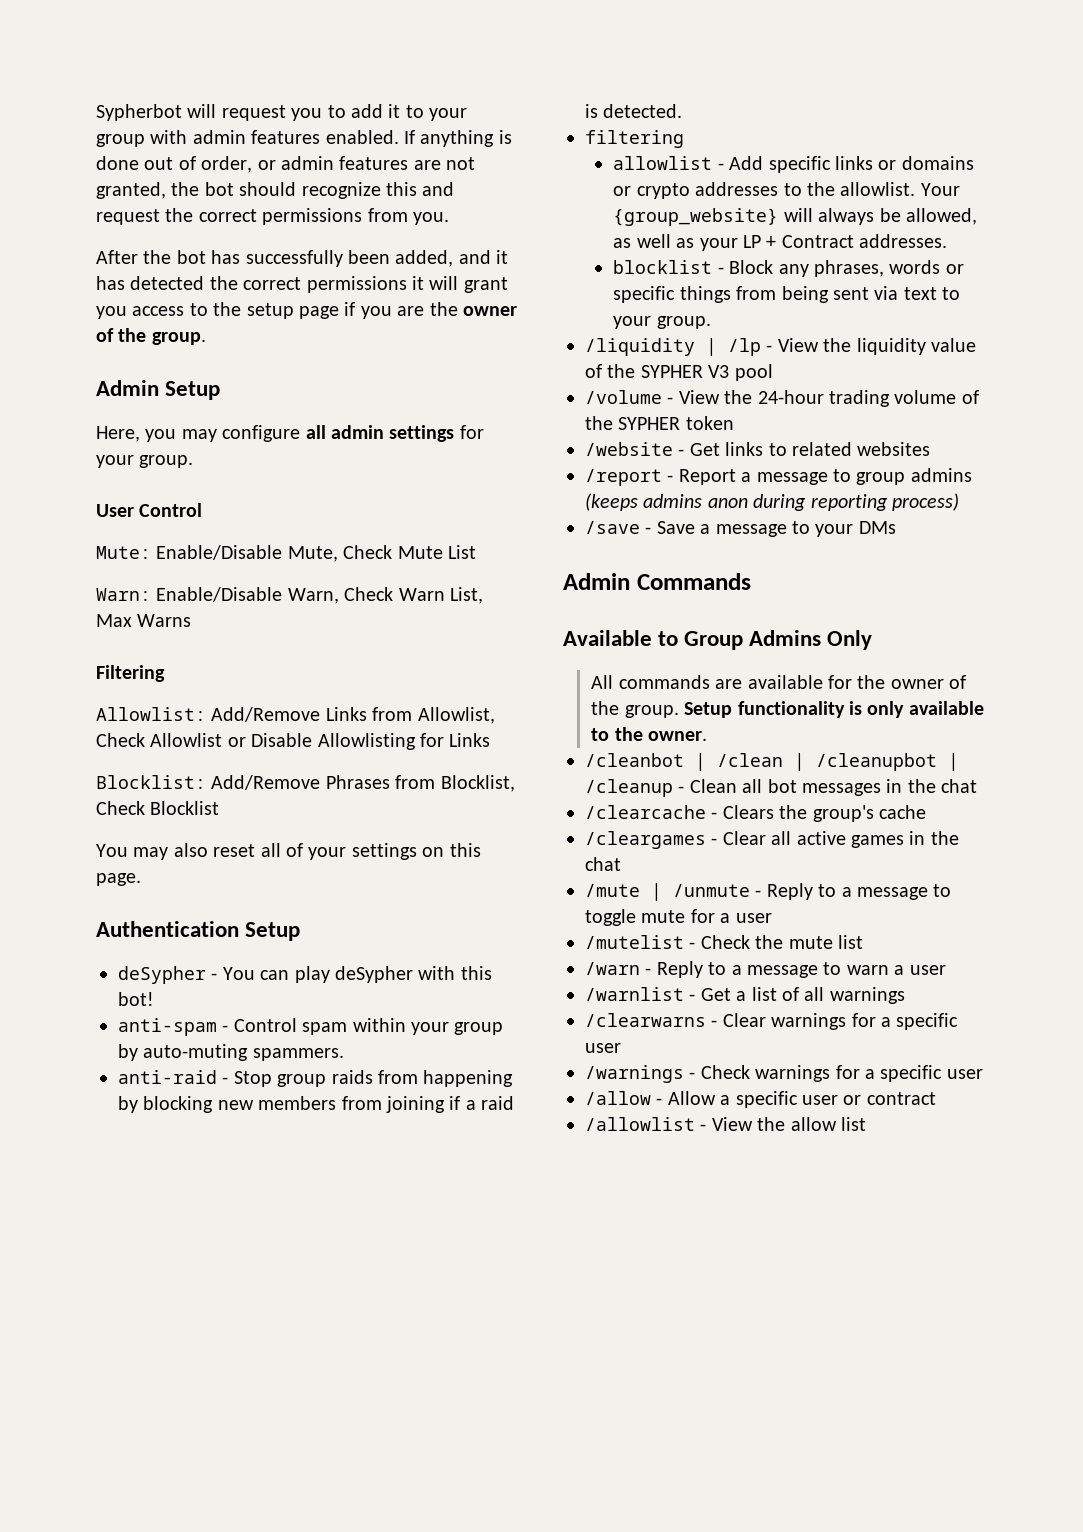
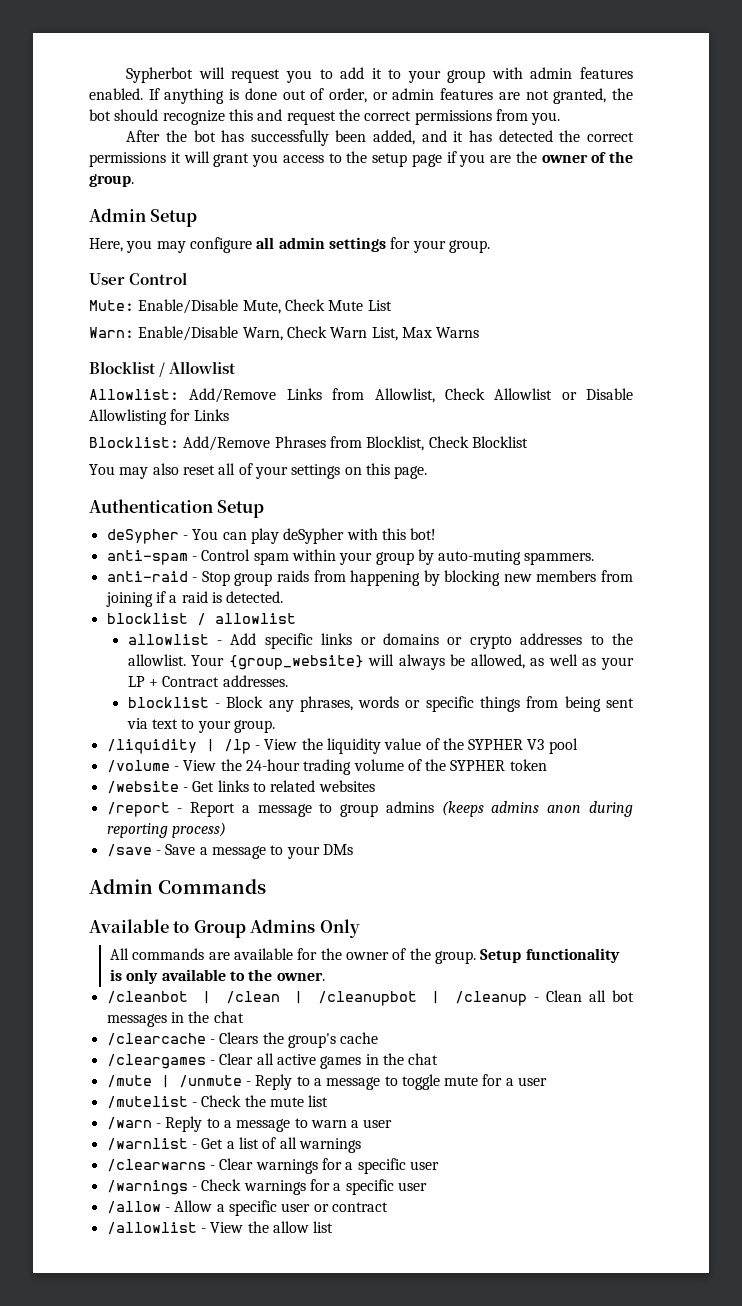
[96,665,165,682] Filtering -> [89,361,236,377] Blocklist / Allowlist
[585,130,684,148] filtering -> [106,613,296,626] blocklist / allowlist

